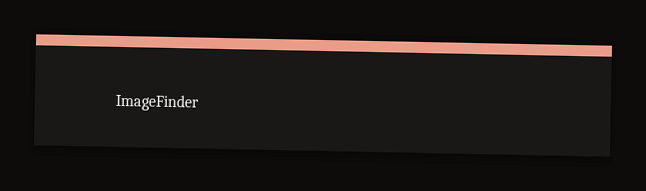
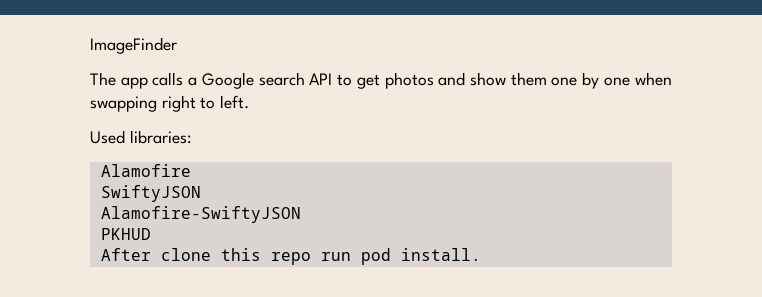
(199, 102) none -> [90,72,672,89] [90,95,250,112] [90,130,192,144] [100,164,191,177] [100,185,201,202] [100,206,301,223] [100,228,151,240] [100,248,481,265] // The app calls a Google search API to get photos and show them one by one when swapping right to left. // Used libraries: // Alamofire // SwiftyJSON // Alamofire-SwiftyJSON // PKHUD // After clone this repo run pod install.

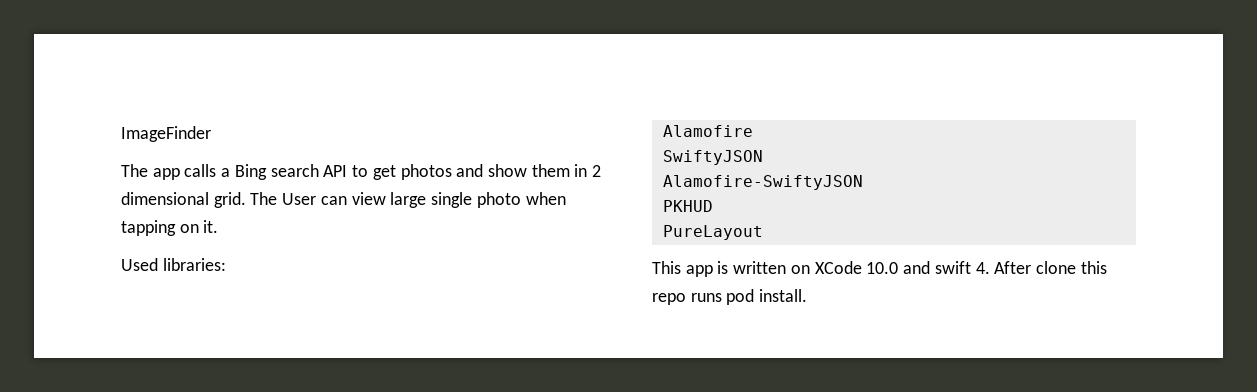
[201,72,254,89] Google -> [234,164,267,180] Bing
[551,72,672,89] [90,95,250,112] one by one when swapping right to left. -> [574,164,602,177] [121,192,566,208] [121,220,219,236] in 2 dimensional grid. The User can view large single photo when tapping on it.
(151, 234) none -> [662,225,763,240] [652,261,990,277] PureLayout // This app is written on XCode 10.0 and swift 4.
[320,252,351,261] run -> [690,293,722,302] runs

